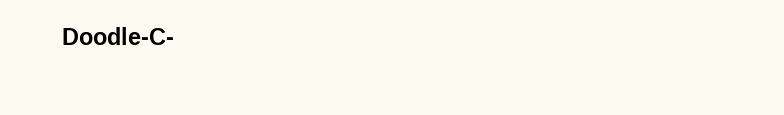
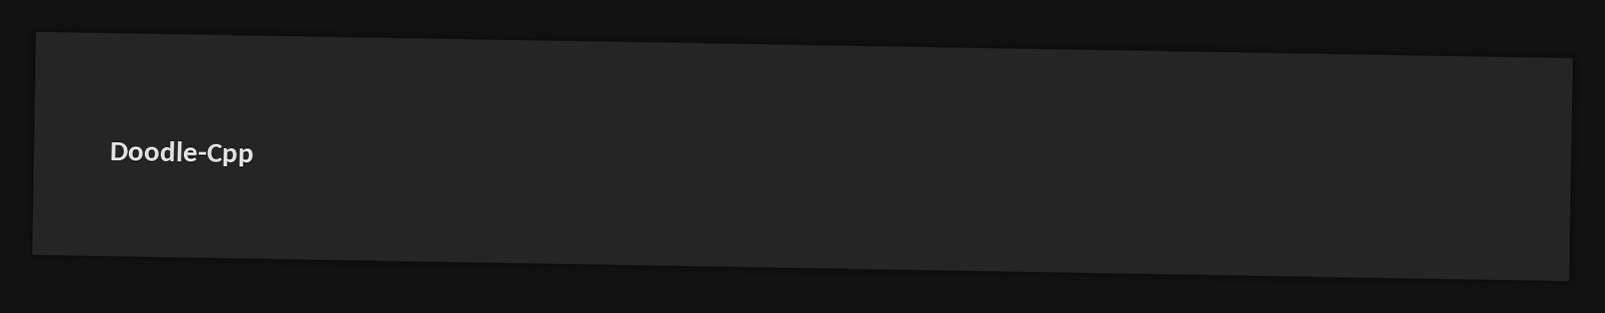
[62,27,174,45] Doodle-C- -> [109,140,255,167] Doodle-Cpp

